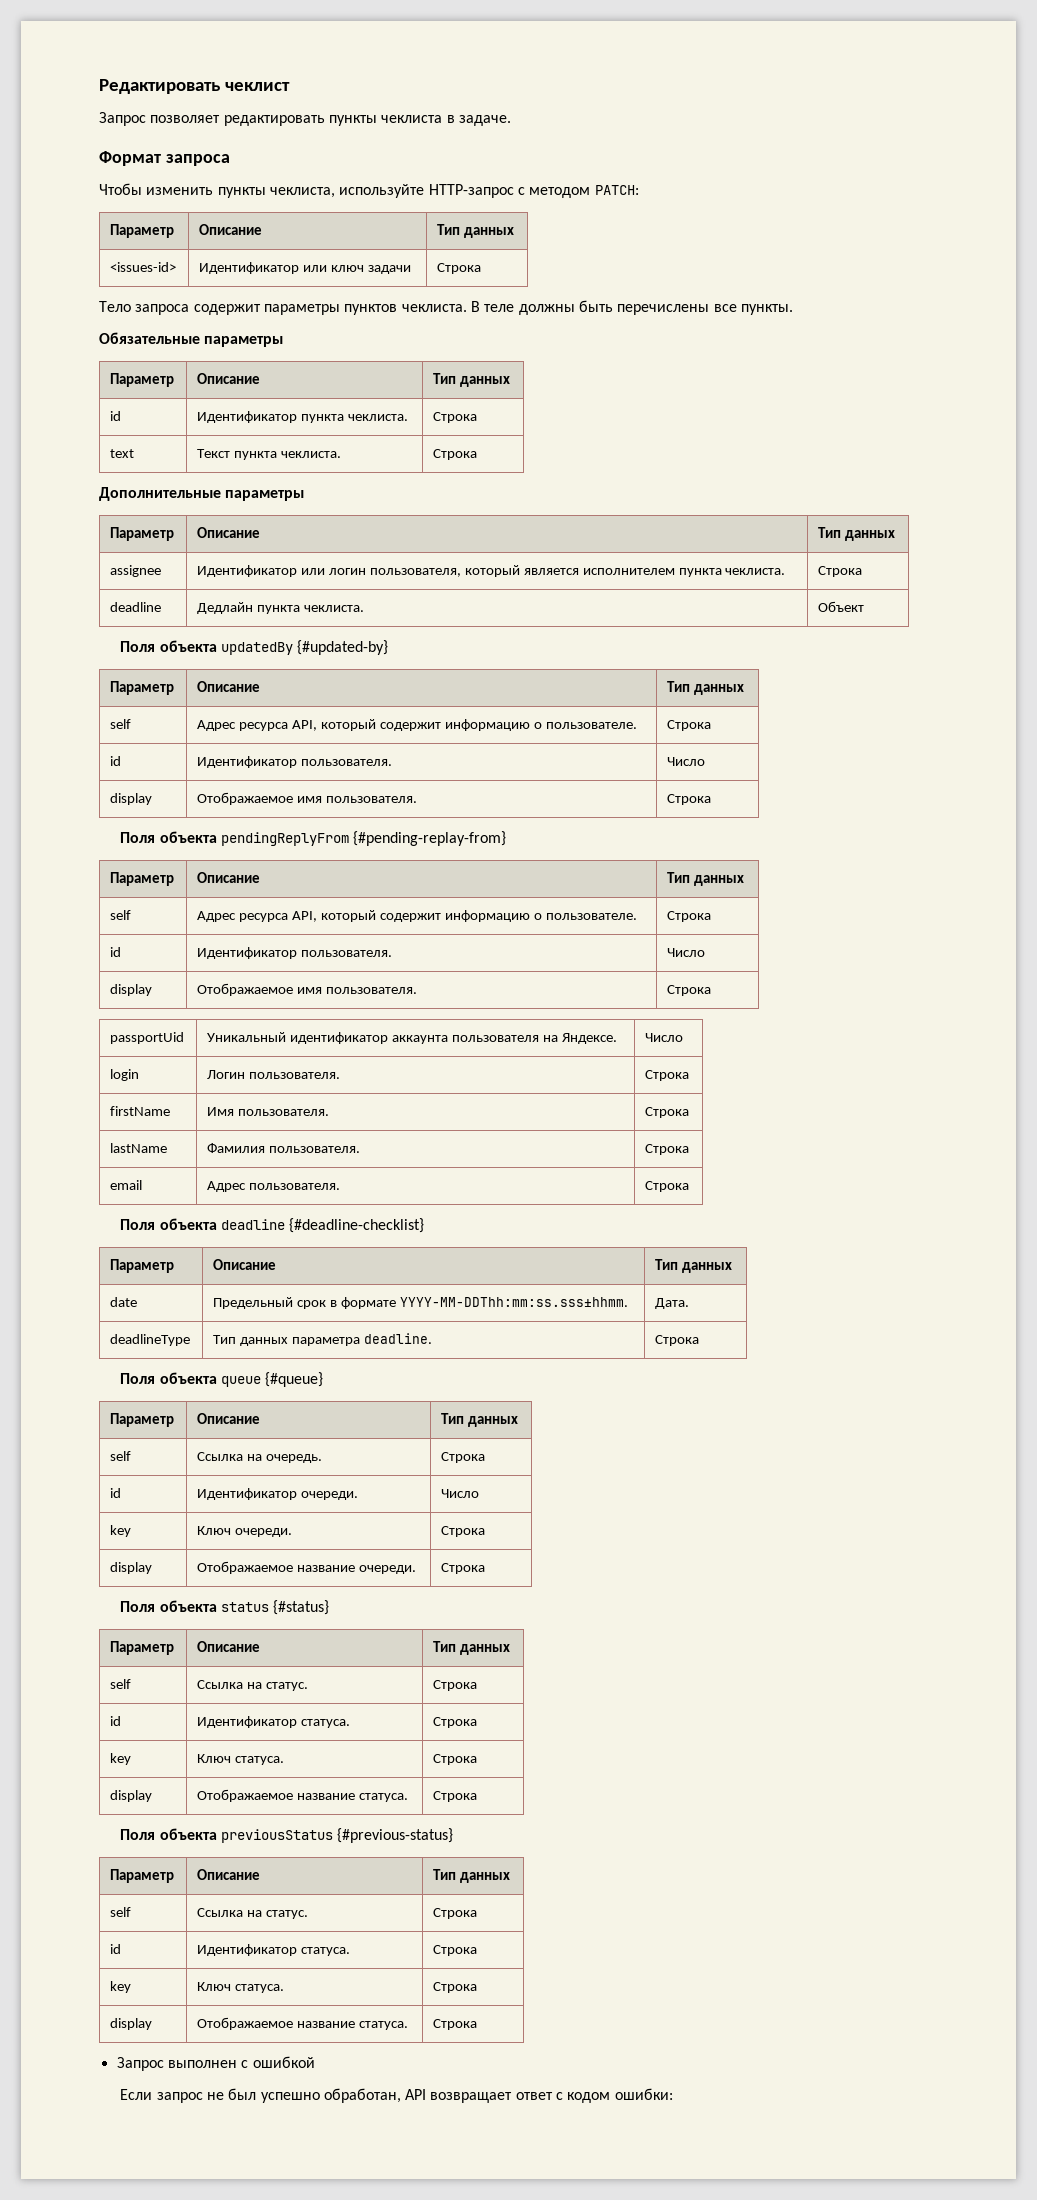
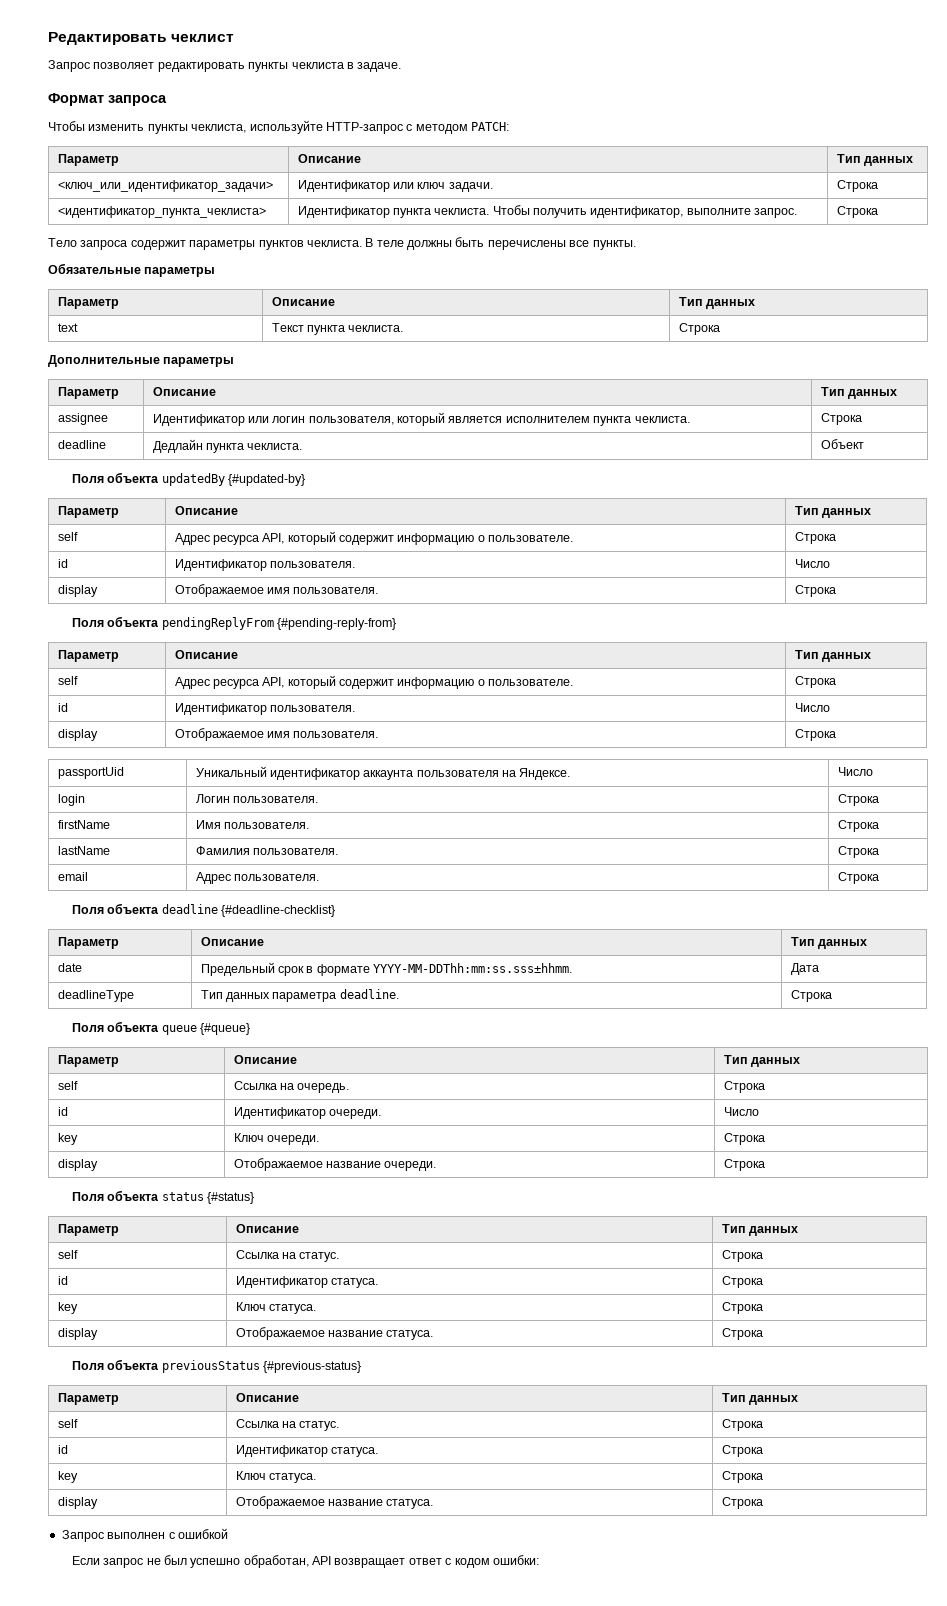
[110,262,177,272] <issues-id> -> [57,180,273,192] <ключ_или_идентификатор_задачи>
[367,265,411,274] задачи -> [448,182,493,192] [836,180,878,192] [57,206,266,218] [297,205,798,218] задачи. | Строка // <идентификатор_пункта_чеклиста> | Идентификатор пункта чеклиста. Чтобы получить идентификатор, выполните запрос.
[110,411,122,421] [197,411,408,423] [433,412,478,423] // id | Идентификатор пункта чеклиста. | Строка -> (755, 304) none
[353,831,507,846] {#pending-replay-from} -> [276,618,396,630] {#pending-reply-from}
[655,1298,690,1309] Дата. -> [790,963,819,975] Дата

